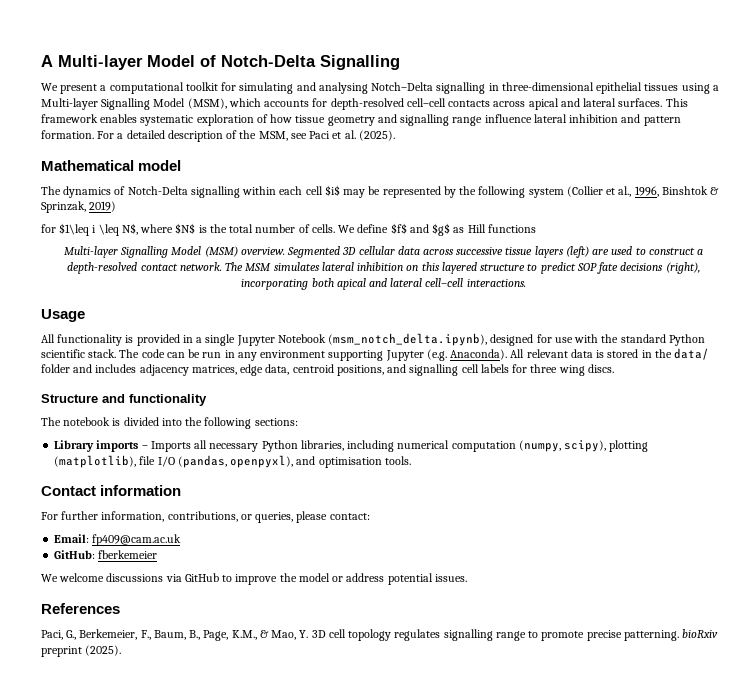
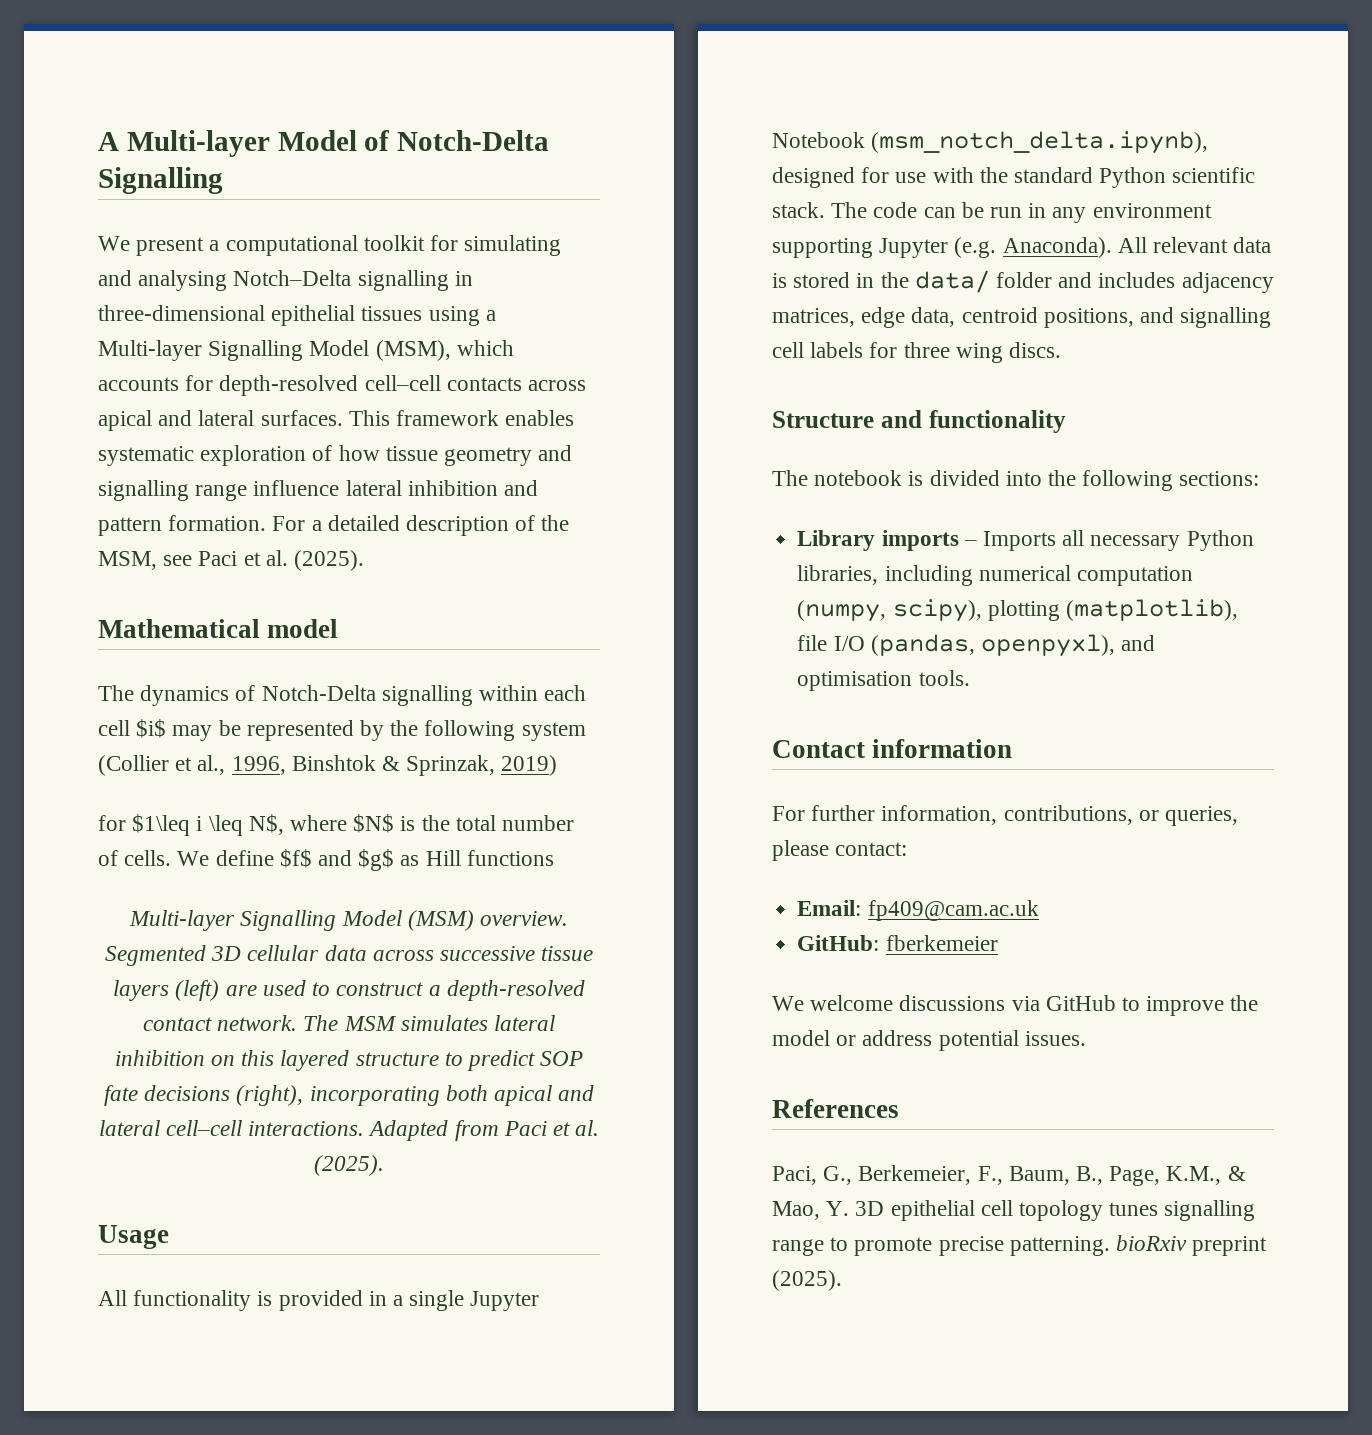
(526, 283) none -> [368,1120,600,1141] [314,1155,384,1176] Adapted from Paci et al. (2025).
(326, 634) none -> [890,1200,975,1221] epithelial
[394,629,441,641] regulates -> [1109,1202,1159,1216] tunes

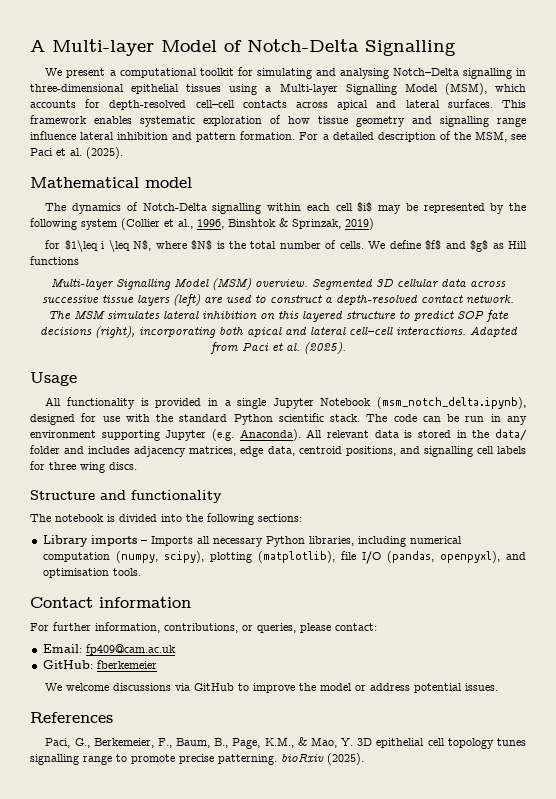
[1192,1236,1268,1256] preprint -> (324, 758) none

